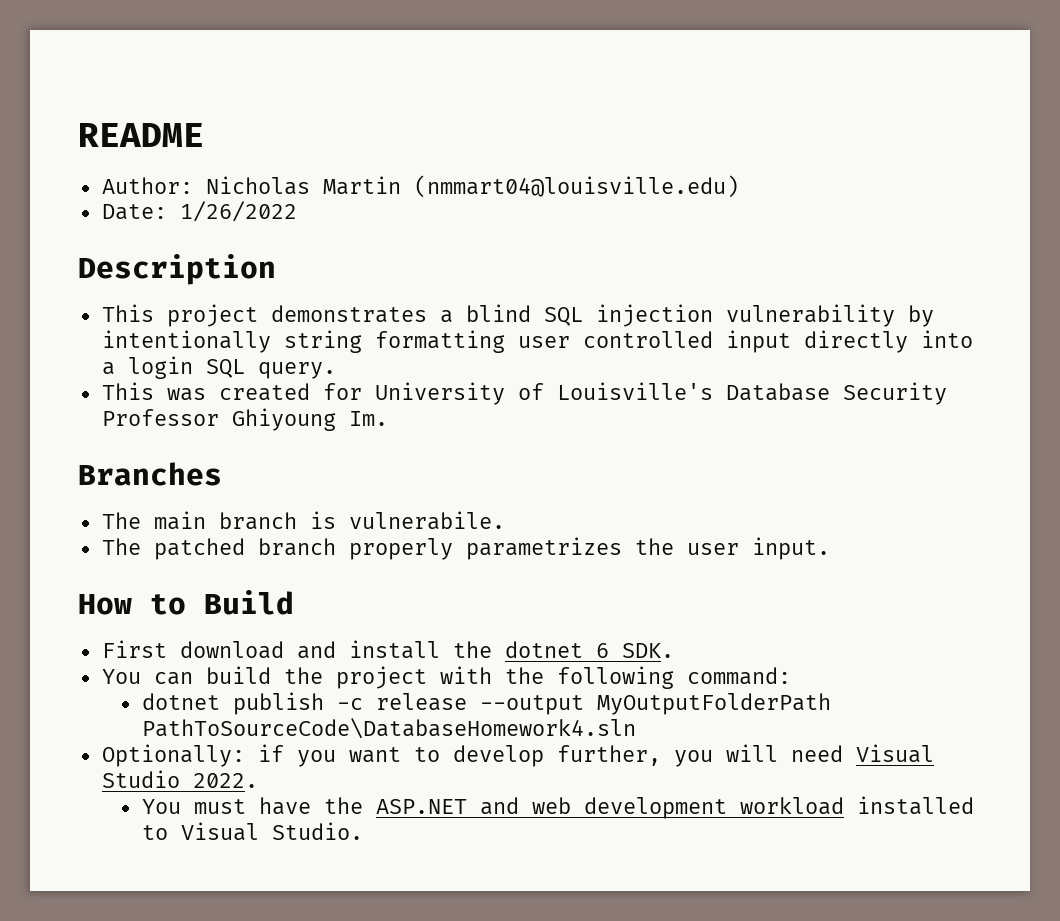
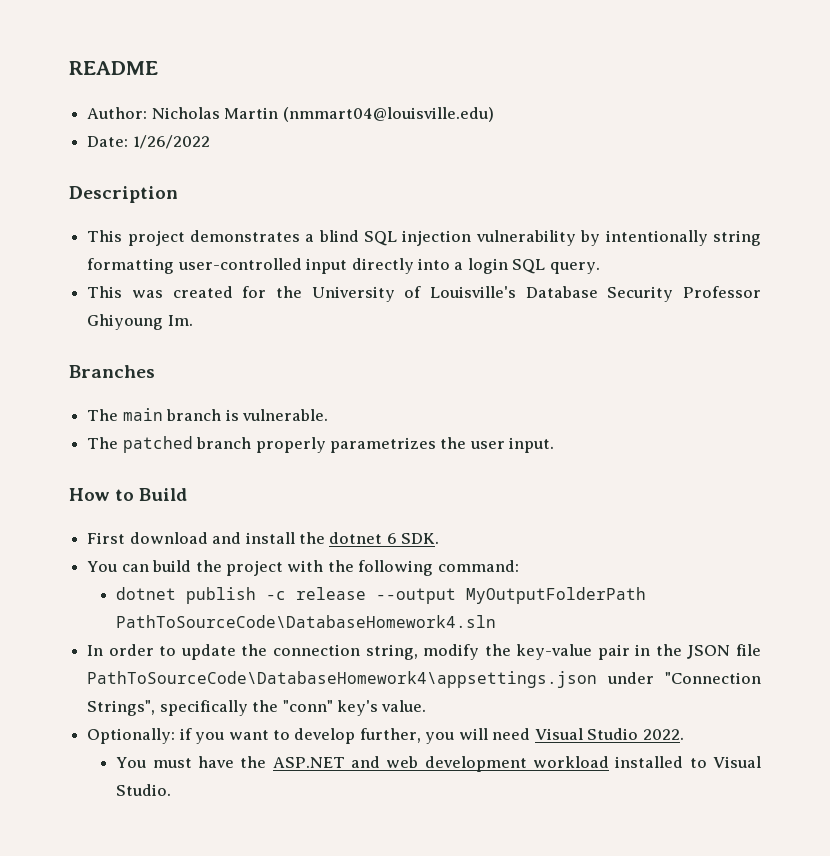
[517,331,713,348] user controlled -> [177,258,302,270] user-controlled
(362, 391) none -> [275,286,302,298] the
[348,511,505,530] vulnerabile. -> [241,409,328,421] vulnerable.
(636, 728) none -> [87,644,762,660] [87,671,762,688] [87,700,427,716] // In order to update the connection string, modify the key-value pair in the JSON file PathToSourceCode\DatabaseHomework4\appsettings.json under "Connection Strings", specifically the "conn" key's value.

